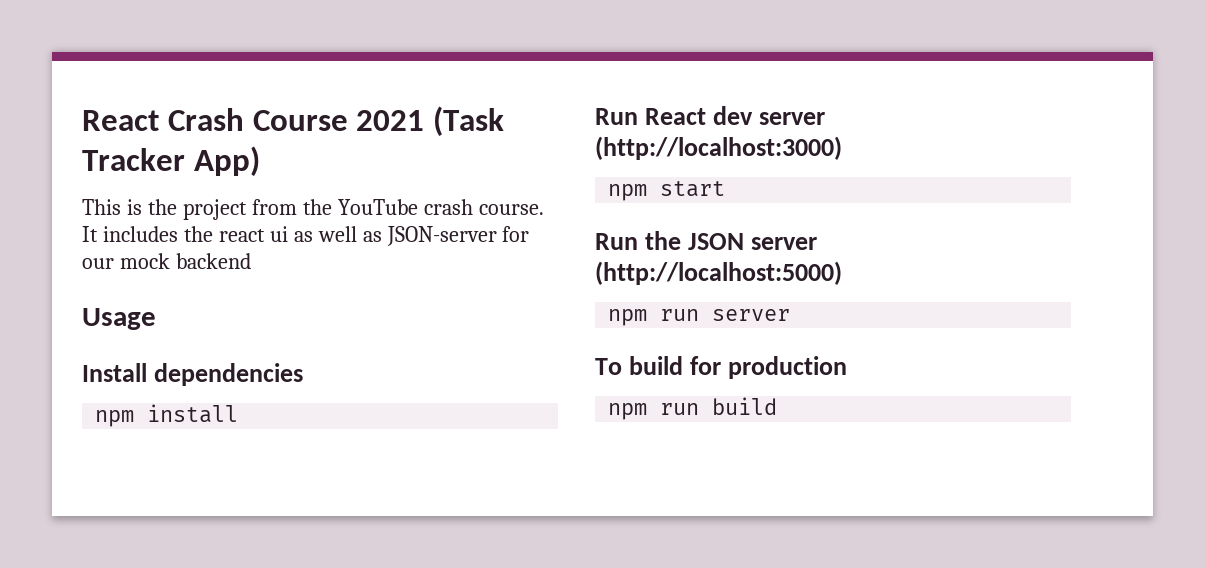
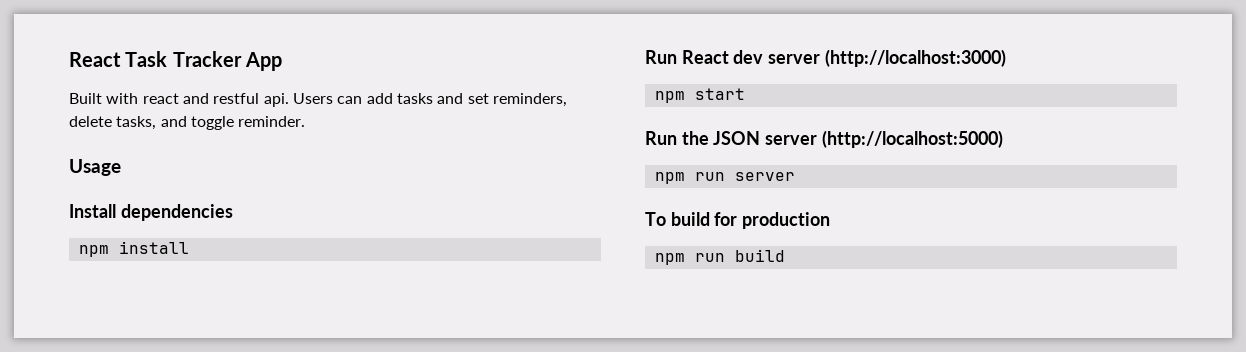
[82,106,505,136] [82,146,260,176] [82,199,544,220] [82,226,530,246] [82,253,251,269] React Crash Course 2021 (Task Tracker App) // This is the project from the YouTube crash course. It includes the react ui as well as JSON-server for our mock backend -> [69,51,283,71] [69,93,567,107] [69,116,306,130] React Task Tracker App // Built with react and restful api. Users can add tasks and set reminders, delete tasks, and toggle reminder.

